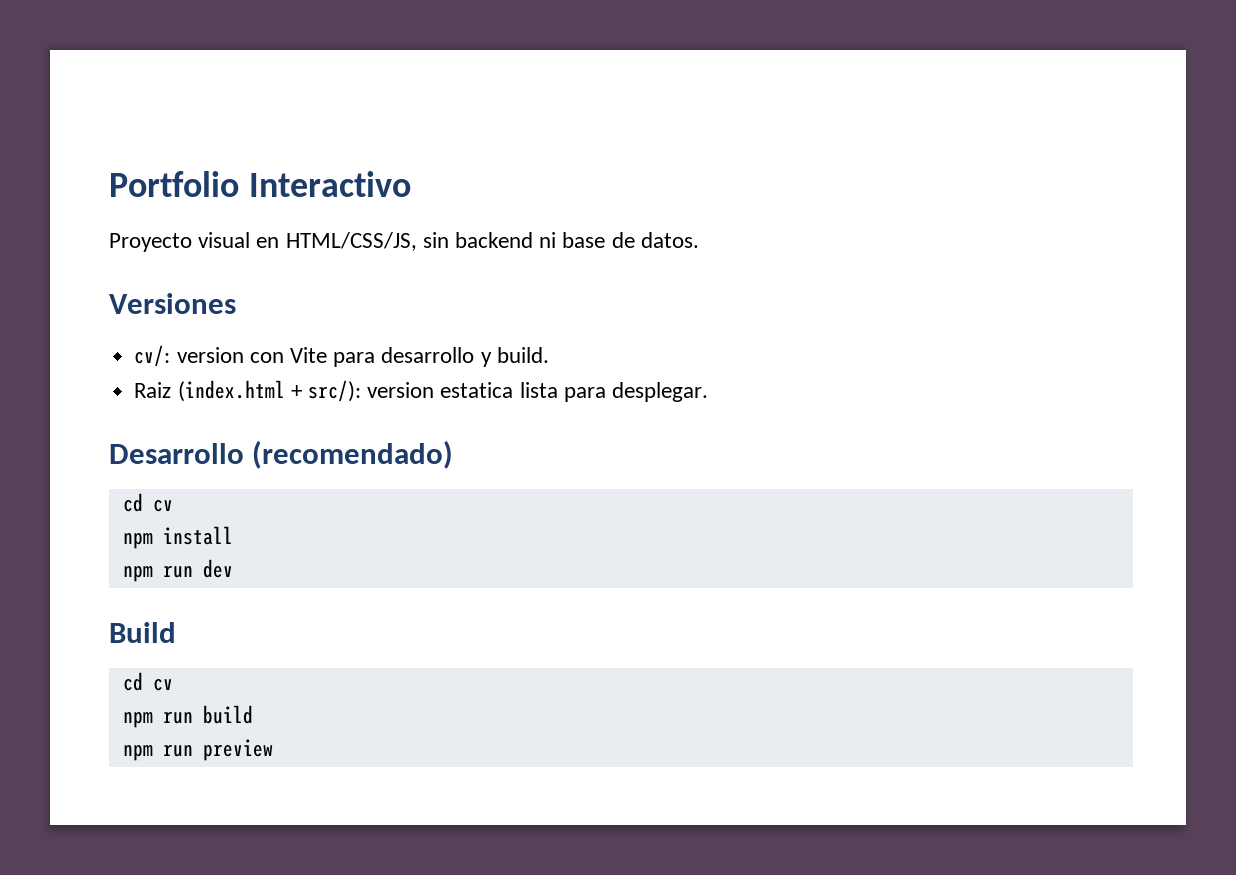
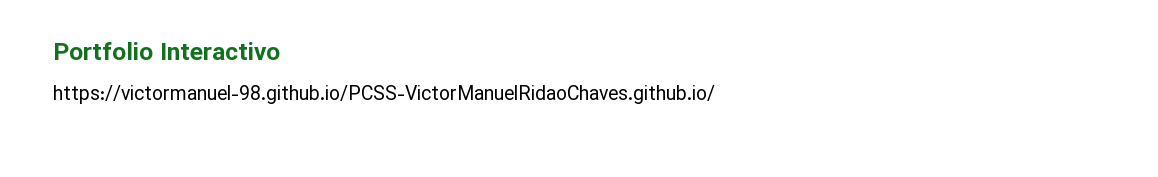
[109,232,699,252] [109,293,236,314] [134,345,549,367] [134,380,708,402] [109,440,454,469] [122,493,173,512] [122,526,233,549] [122,559,233,582] [109,622,176,643] [122,672,173,691] [122,705,253,728] [122,739,273,761] Proyecto visual en HTML/CSS/JS, sin backend ni base de datos. // Versiones // cv/: version con Vite para desarrollo y build. // Raiz (index.html + src/): version estatica lista para desplegar. // Desarrollo (recomendado) // cd cv // npm install // npm run dev // Build // cd cv // npm run build // npm run preview -> [53,85,715,104] https://victormanuel-98.github.io/PCSS-VictorManuelRidaoChaves.github.io/

